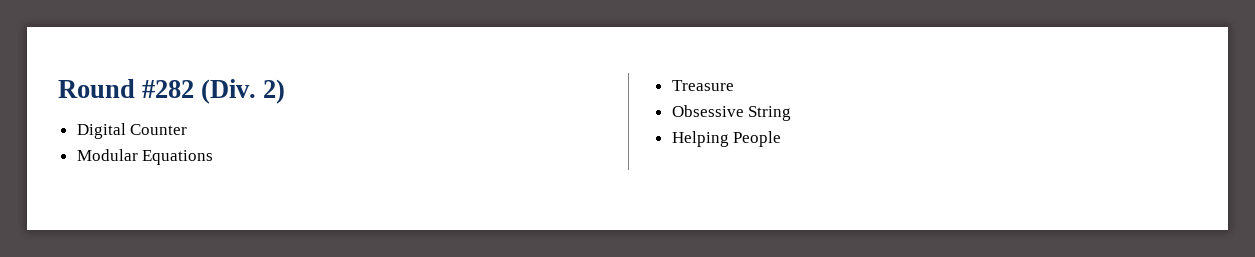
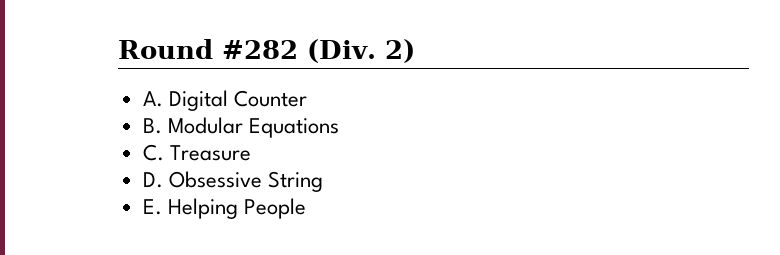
(286, 91) none -> [142,91,163,107] A.
(188, 129) none -> [142,118,162,134] B.
(214, 157) none -> [142,144,164,161] C.
(734, 85) none -> [142,172,163,188] D.
(792, 113) none -> [142,199,162,215] E.

